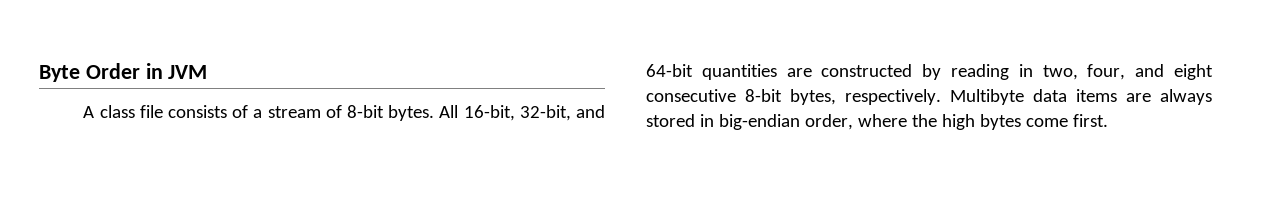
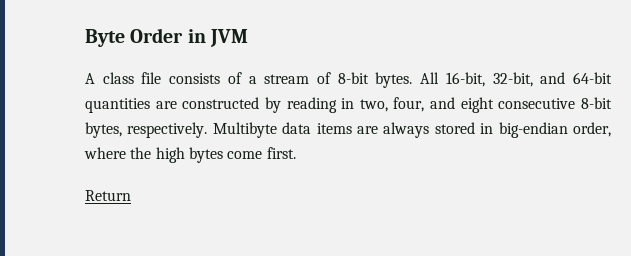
(1108, 120) none -> [85,190,131,201] // Return

